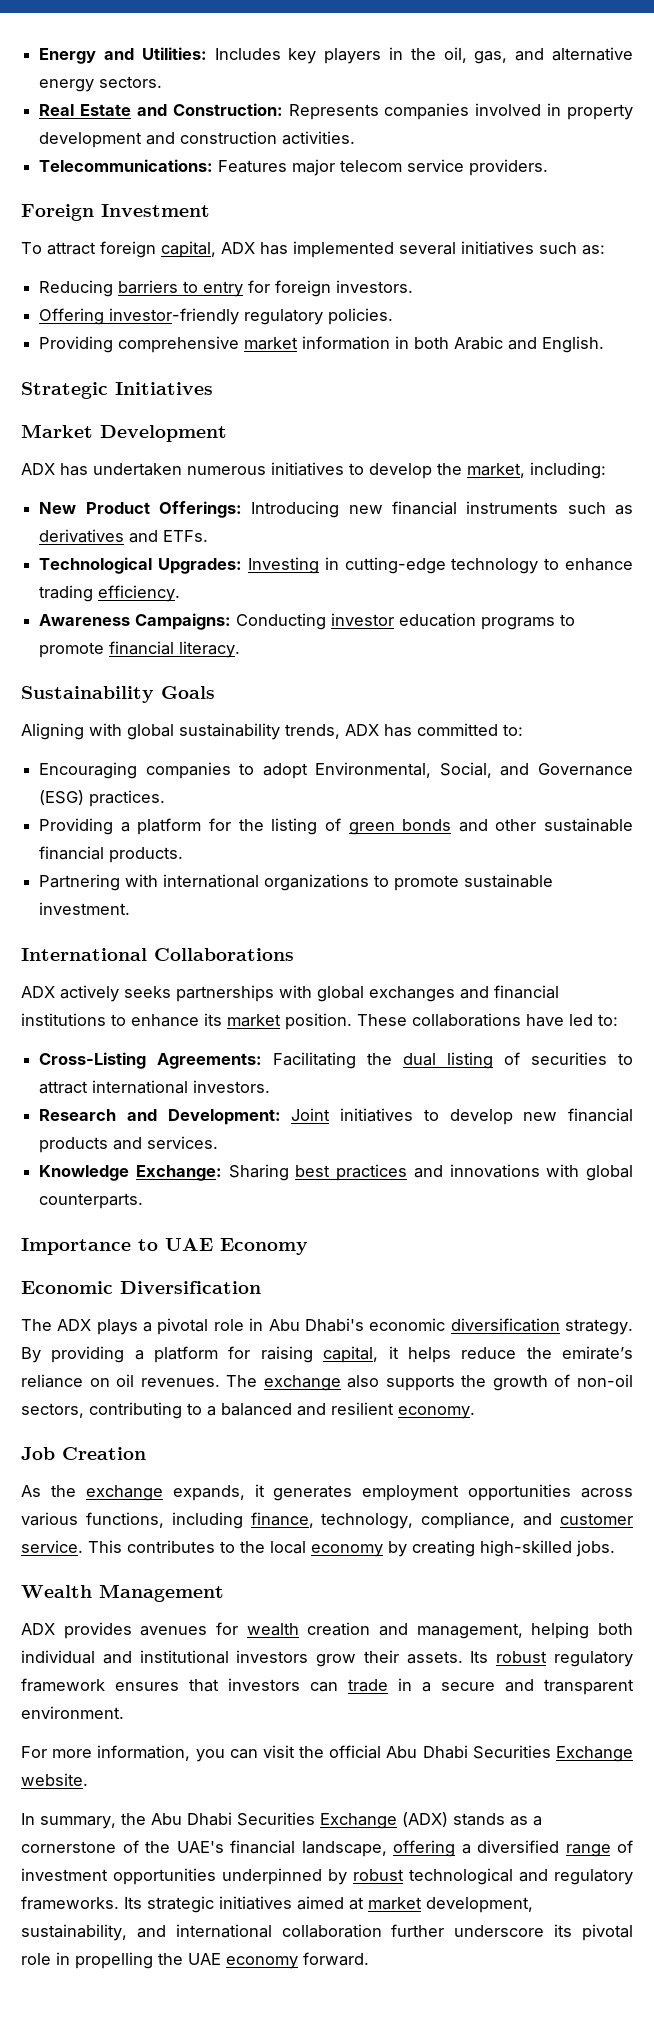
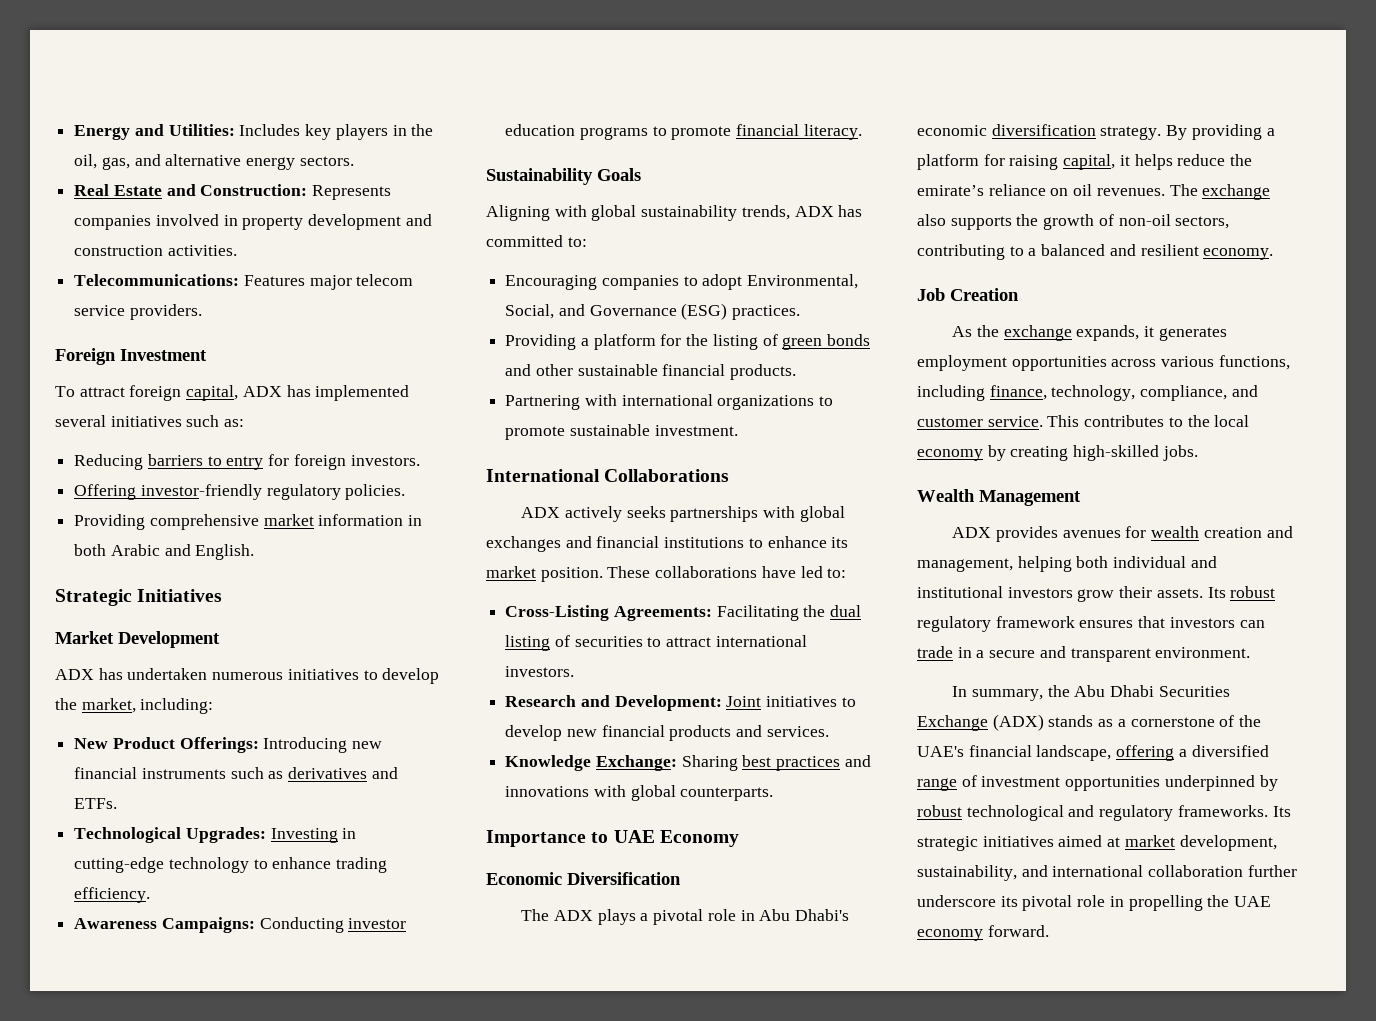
[21,1745,633,1762] [21,1773,88,1786] // For more information, you can visit the official Abu Dhabi Securities Exchange website. -> (1251, 652) none

